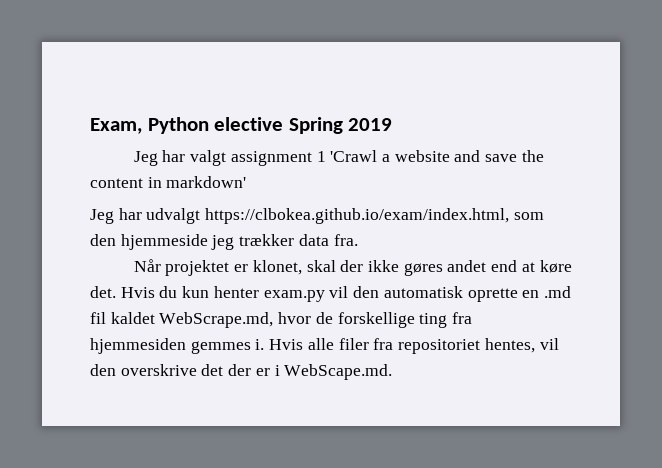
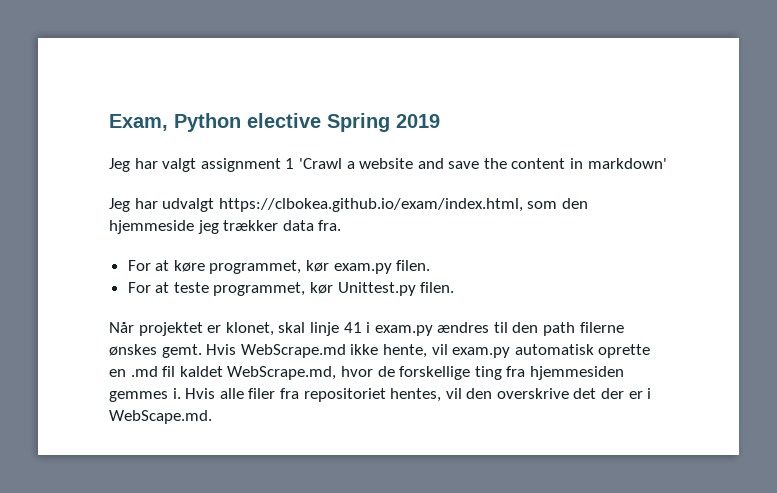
(358, 240) none -> [127,260,431,274] [127,282,455,296] // For at køre programmet, kør exam.py filen. // For at teste programmet, kør Unittest.py filen.
[340,260,572,276] [90,286,380,302] der ikke gøres andet end at køre det. Hvis du kun henter exam.py vil den -> [309,322,624,336] [109,344,511,358] linje 41 i exam.py ændres til den path filerne ønskes gemt. Hvis WebScrape.md ikke hente, vil exam.py

